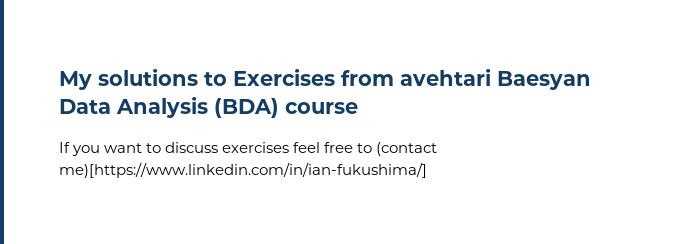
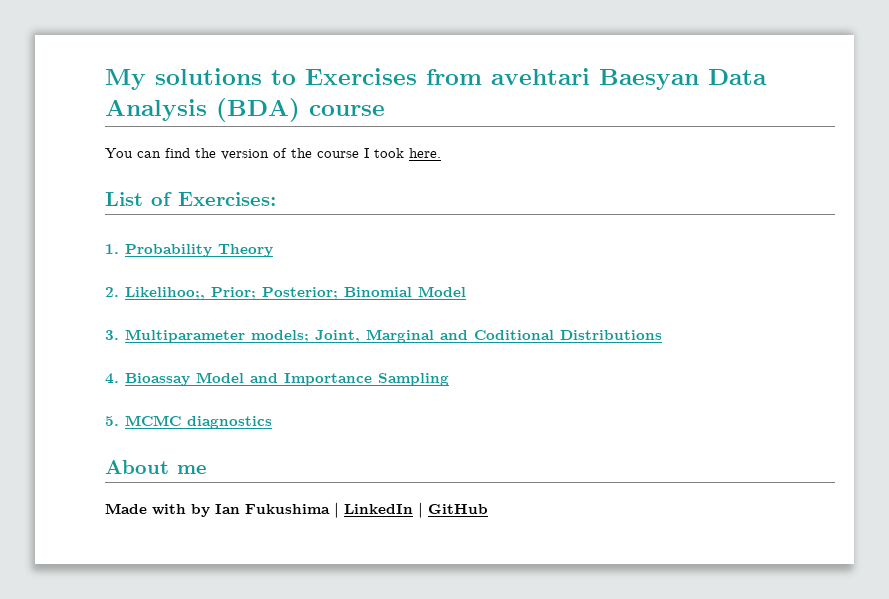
[59,142,438,156] [59,162,427,178] If you want to discuss exercises feel free to (contact me)[https://www.linkedin.com/in/ian-fukushima/] -> [105,148,441,160] [105,192,276,206] [105,244,273,257] [105,286,466,300] [105,329,662,343] [105,372,449,386] [105,415,272,429] [105,460,207,474] [105,502,488,518] You can find the version of the course I took here. // List of Exercises: // 1. Probability Theory // 2. Likelihoo;, Prior; Posterior; Binomial Model // 3. Multiparameter models; Joint, Marginal and Coditional Distributions // 4. Bioassay Model and Importance Sampling // 5. MCMC diagnostics // About me // Made with by Ian Fukushima | LinkedIn | GitHub

